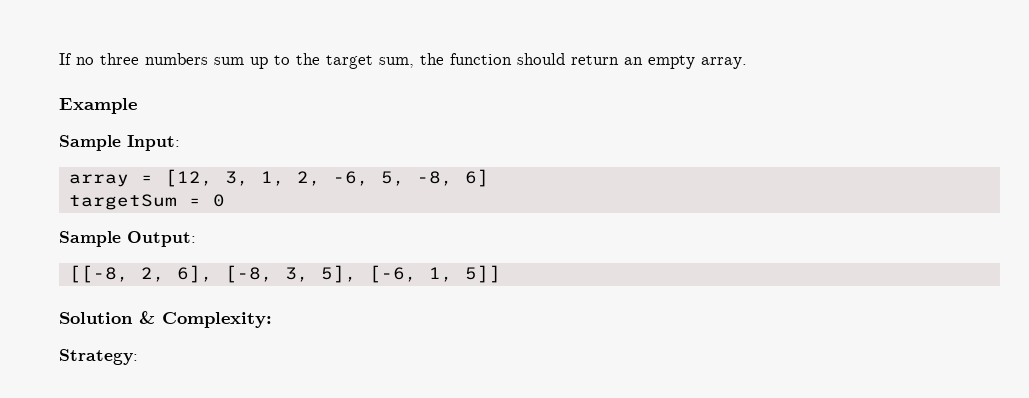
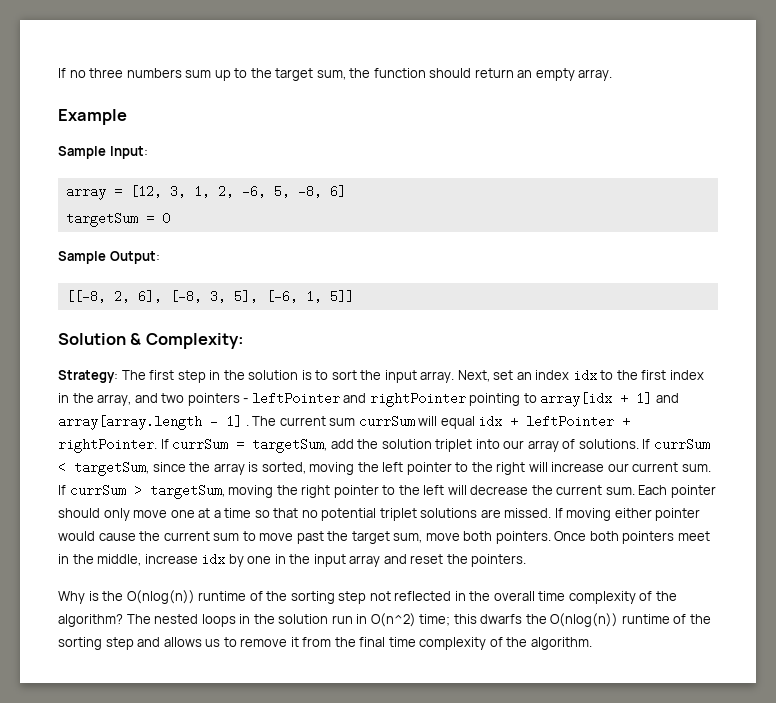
(138, 357) none -> [121,369,704,383] [58,392,679,407] [58,415,631,430] [58,438,710,453] [58,461,711,476] [58,484,716,499] [58,508,701,521] [58,531,710,544] [58,553,527,567] [58,590,677,604] [58,613,711,627] [58,637,592,650] The first step in the solution is to sort the input array. Next, set an index idx to the first index in the array, and two pointers - leftPointer and rightPointer pointing to array[idx + 1] and array[array.length - 1] . The current sum currSum will equal idx + leftPointer + rightPointer. If currSum = targetSum, add the solution triplet into our array of solutions. If currSum < targetSum, since the array is sorted, moving the left pointer to the right will increase our current sum. If currSum > targetSum, moving the right pointer to the left will decrease the current sum. Each pointer should only move one at a time so that no potential triplet solutions are missed. If moving either pointer would cause the current sum to move past the target sum, move both pointers. Once both pointers meet in the middle, increase idx by one in the input array and reset the pointers. // Why is the O(nlog(n)) runtime of the sorting step not reflected in the overall time complexity of the algorithm? The nested loops in the solution run in O(n^2) time; this dwarfs the O(nlog(n)) runtime of the sorting step and allows us to remove it from the final time complexity of the algorithm.

